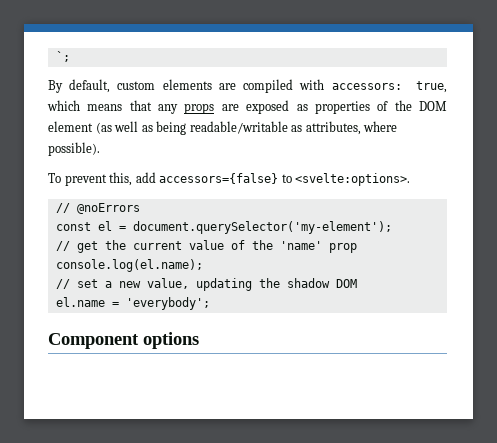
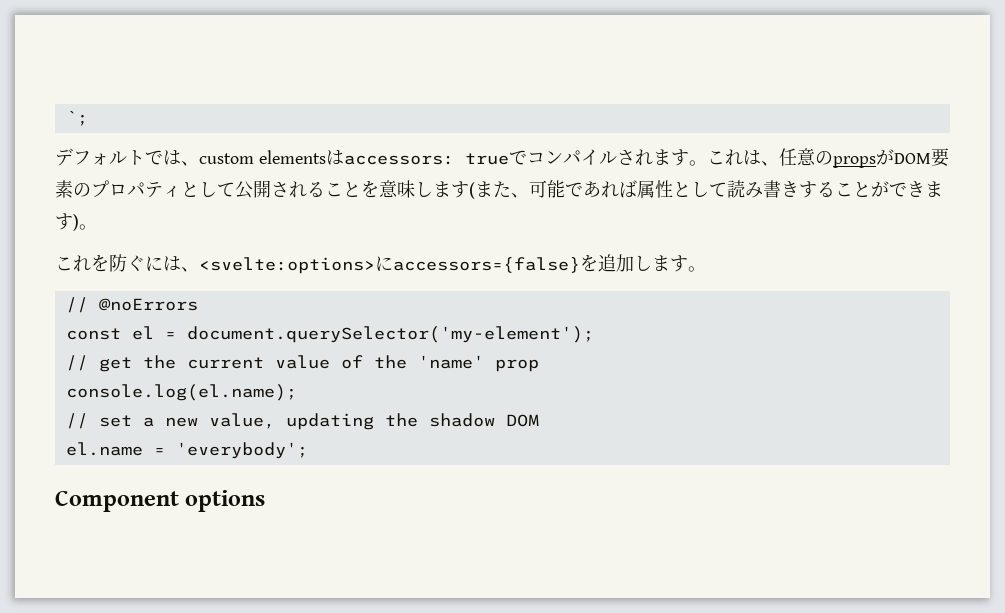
[48,79,448,93] [47,100,448,114] [48,121,398,135] [48,142,100,156] [48,172,411,186] By default, custom elements are compiled with accessors: true, which means that any props are exposed as properties of the DOM element (as well as being readable/writable as attributes, where possible). // To prevent this, add accessors={false} to <svelte:options>. -> [55,148,949,168] [55,180,943,199] [55,213,97,231] [55,254,706,274] デフォルトでは、custom elementsはaccessors: trueでコンパイルされます。これは、任意のpropsがDOM要素のプロパティとして公開されることを意味します(また、可能であれば属性として読み書きすることができます)。 // これを防ぐには、<svelte:options>にaccessors={false}を追加します。

